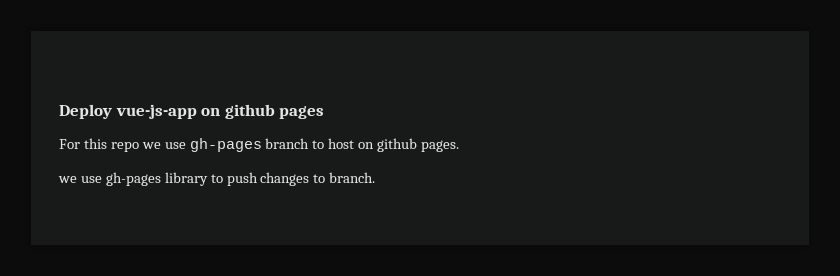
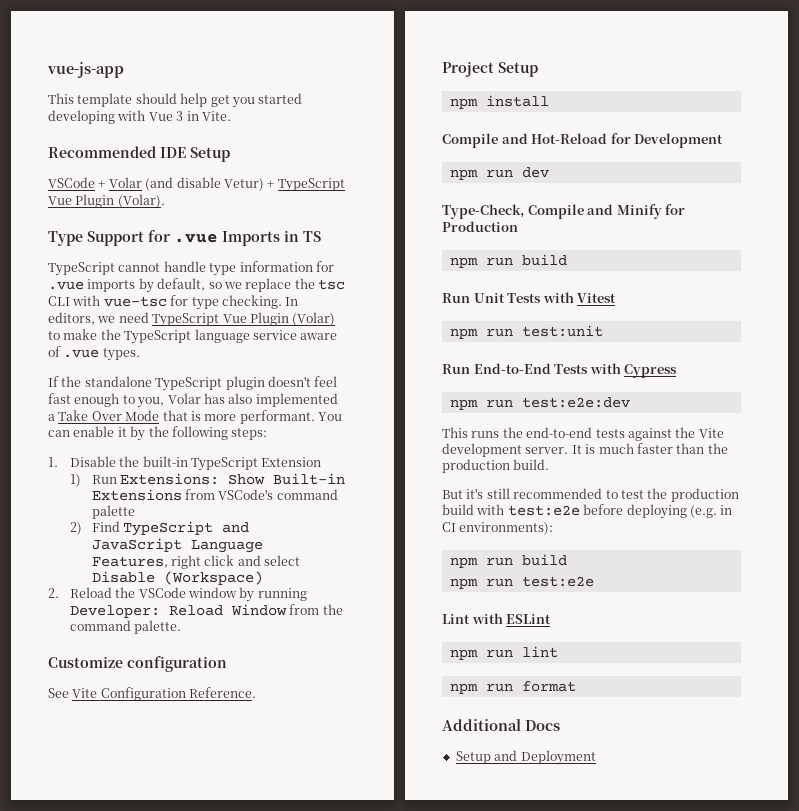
[59,104,112,119] Deploy -> (47, 70) none
[201,104,325,119] [59,138,460,152] [58,172,376,186] on github pages // For this repo we use gh-pages branch to host on github pages. // we use gh-pages library to push changes to branch. -> [48,93,303,108] [48,110,231,124] [48,146,230,162] [48,177,345,192] [48,194,165,208] [48,230,321,246] [48,261,334,276] [48,278,345,293] [48,295,299,310] [48,312,336,327] [48,329,338,344] [48,346,140,361] [48,376,338,391] [48,393,338,408] [48,410,342,424] [48,426,268,441] [48,456,322,471] [69,473,345,487] [91,489,338,501] [91,505,135,519] [69,521,249,536] [91,538,263,553] [91,555,301,569] [91,571,263,585] [48,587,307,602] [69,604,343,618] [69,620,182,634] [48,656,227,672] [48,687,257,701] [442,61,538,77] [449,95,549,109] [442,133,724,148] [449,167,549,180] [442,204,686,219] [442,221,518,232] [449,254,567,268] [442,292,617,303] [449,325,603,339] [442,363,678,378] [449,397,630,410] [442,427,724,441] [442,443,728,457] [442,459,550,473] [442,488,739,502] [442,504,733,519] [442,522,554,535] [449,554,567,568] [449,576,594,589] [442,613,552,624] [449,646,558,660] [449,681,576,694] [442,719,560,731] [455,750,596,765] // This template should help get you started developing with Vue 3 in Vite. // Recommended IDE Setup // VSCode + Volar (and disable Vetur) + TypeScript Vue Plugin (Volar). // Type Support for .vue Imports in TS // TypeScript cannot handle type information for .vue imports by default, so we replace the tsc CLI with vue-tsc for type checking. In editors, we need TypeScript Vue Plugin (Volar) to make the TypeScript language service aware of .vue types. // If the standalone TypeScript plugin doesn't feel fast enough to you, Volar has also implemented a Take Over Mode that is more performant. You can enable it by the following steps: // 1. Disable the built-in TypeScript Extension // 1) Run Extensions: Show Built-in Extensions from VSCode's command palette // 2) Find TypeScript and JavaScript Language Features, right click and select Disable (Workspace) // 2. Reload the VSCode window by running Developer: Reload Window from the command palette. // Customize configuration // See Vite Configuration Reference. // Project Setup // npm install // Compile and Hot-Reload for Development // npm run dev // Type-Check, Compile and Minify for Production // npm run build // Run Unit Tests with Vitest // npm run test:unit // Run End-to-End Tests with Cypress // npm run test:e2e:dev // This runs the end-to-end tests against the Vite development server. It is much faster than the production build. // But it's still recommended to test the production build with test:e2e before deploying (e.g. in CI environments): // npm run build // npm run test:e2e // Lint with ESLint // npm run lint // npm run format // Additional Docs // Setup and Deployment

